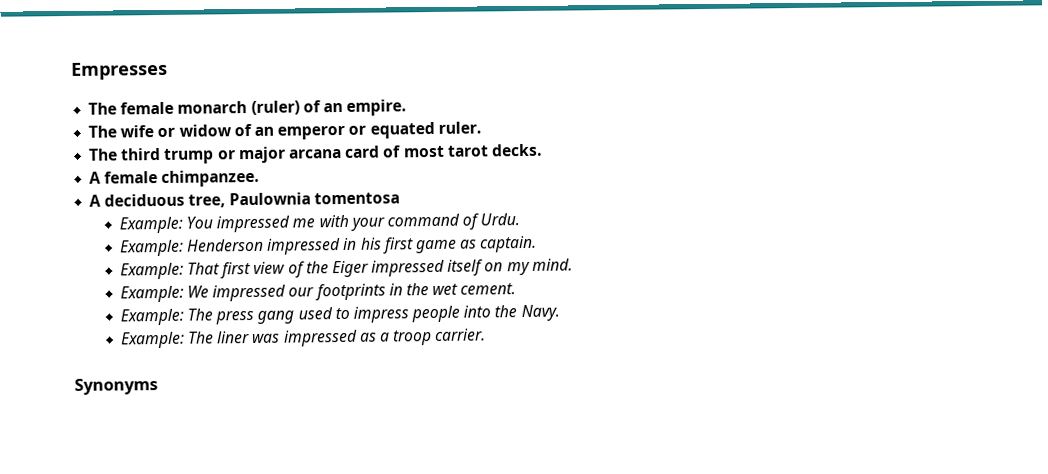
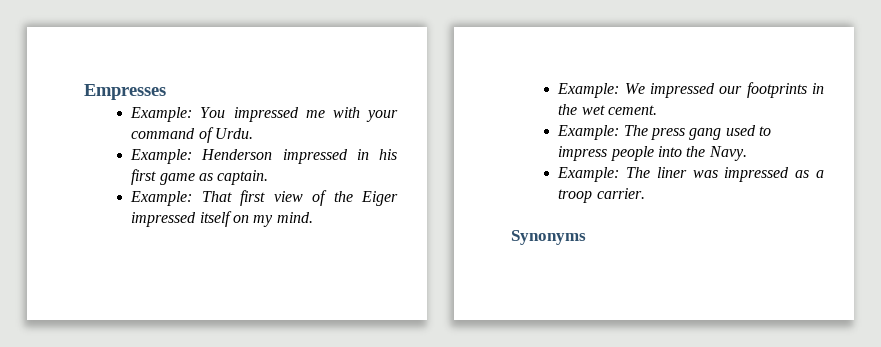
[88,99,407,116] [88,121,481,140] [89,143,542,164] [89,169,260,187] [89,192,400,208] // The female monarch (ruler) of an empire. // The wife or widow of an emperor or equated ruler. // The third trump or major arcana card of most tarot decks. // A female chimpanzee. // A deciduous tree, Paulownia tomentosa -> (166, 92) none

